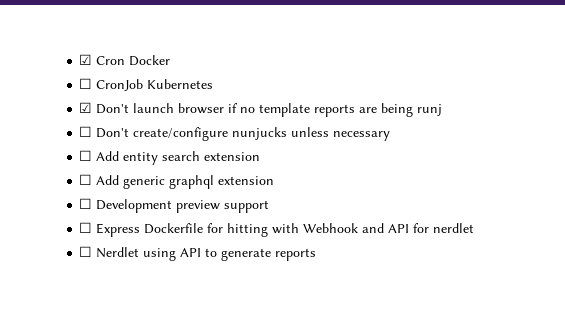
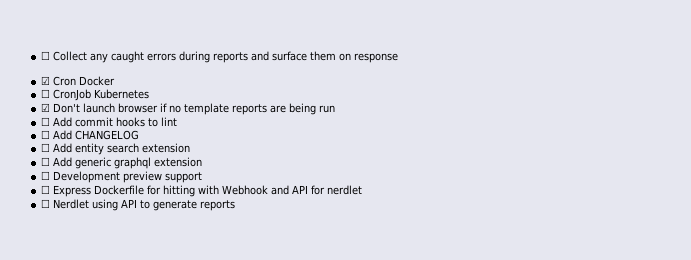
(79, 59) none -> [41,51,399,63] ☐ Collect any caught errors during reports and surface them on response //
[417,104,443,116] [79,126,391,141] runj // ☐ Don't create/configure nunjucks unless necessary -> [319,105,336,113] [41,117,178,127] [41,130,140,140] run // ☐ Add commit hooks to lint // ☐ Add CHANGELOG

